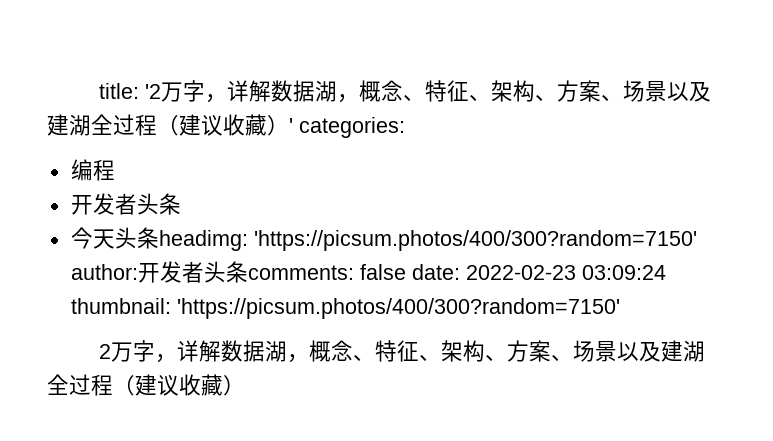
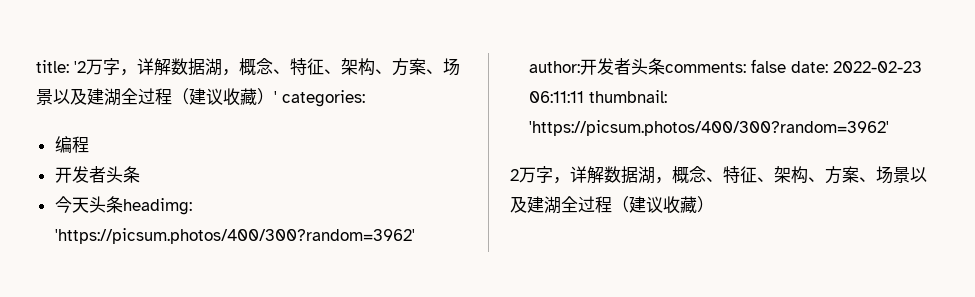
[253,230,697,251] 'https://picsum.photos/400/300?random=7150' -> [54,228,415,244] 'https://picsum.photos/400/300?random=3962'
[581,265,666,280] [70,298,620,319] 03:09:24 thumbnail: 'https://picsum.photos/400/300?random=7150' -> [528,90,667,103] [528,120,889,136] 06:11:11 thumbnail: 'https://picsum.photos/400/300?random=3962'

